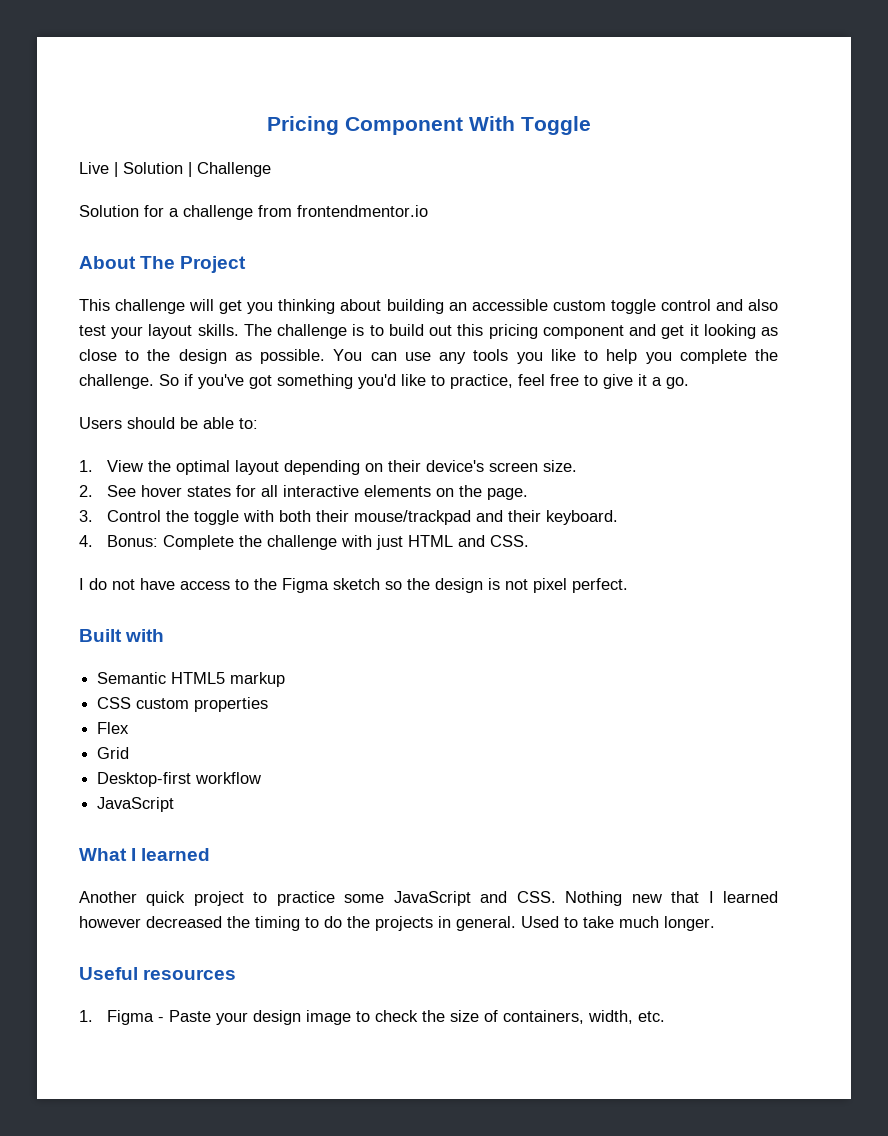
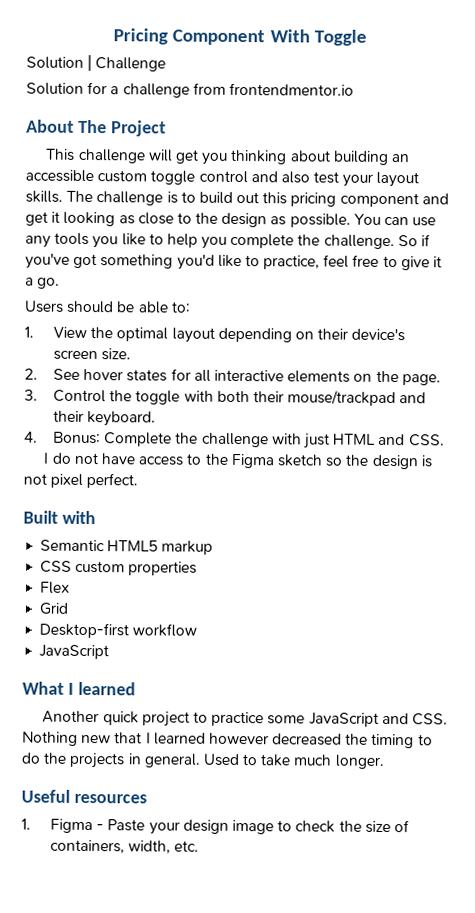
[79,162,118,177] Live | -> (367, 37) none

